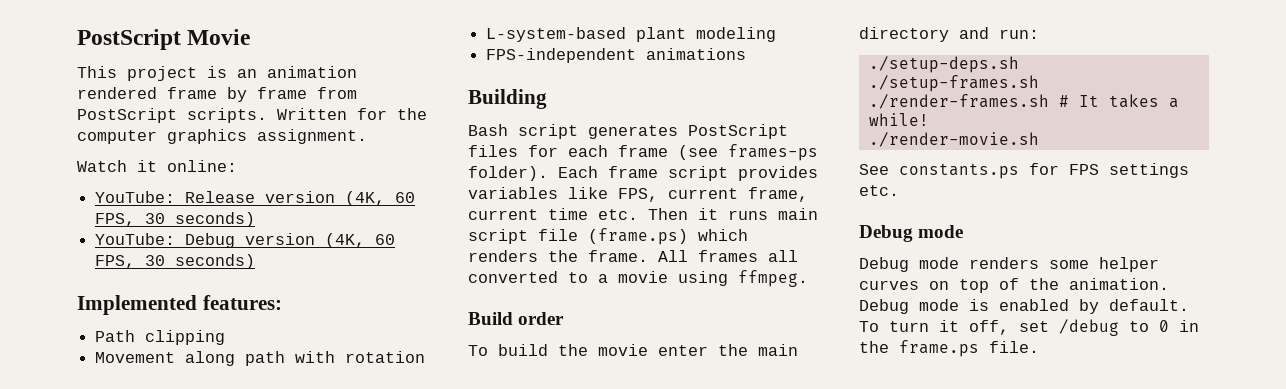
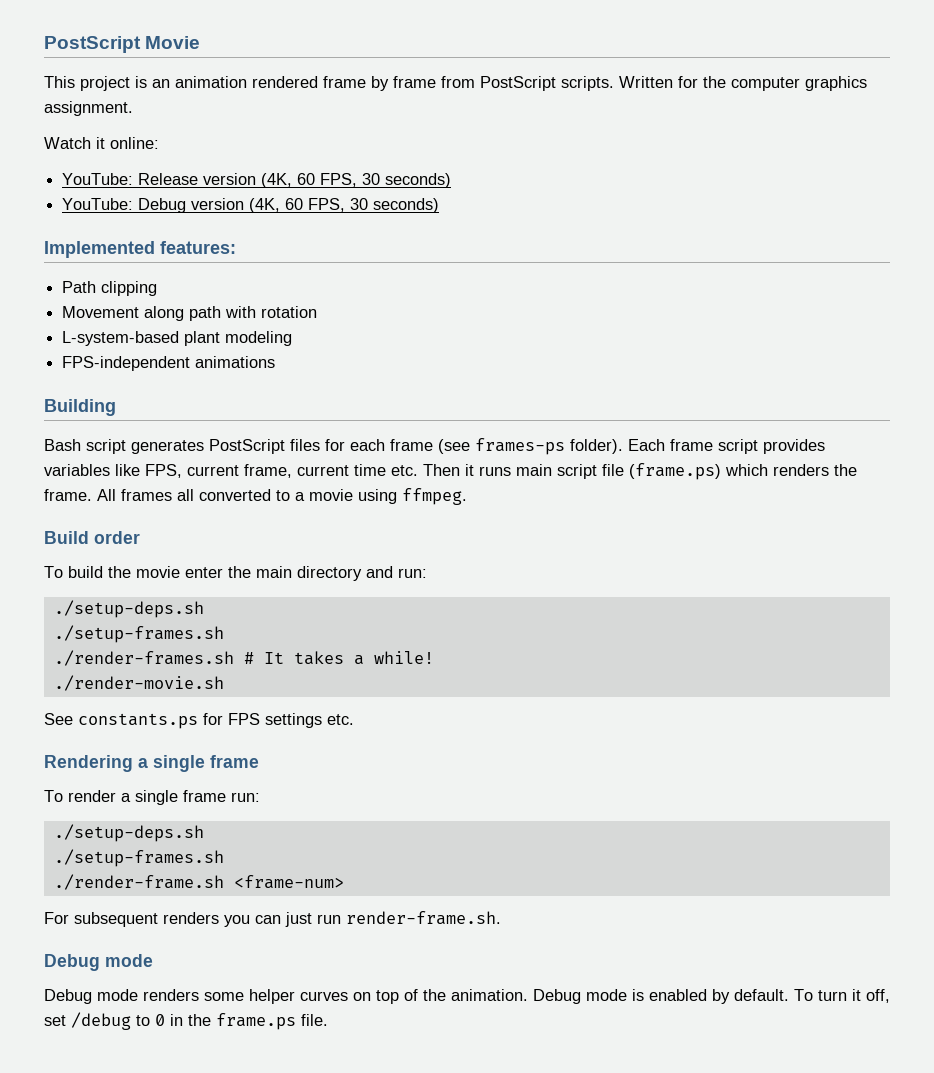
(899, 190) none -> [44,755,259,772] [44,790,260,805] [53,824,204,842] [53,849,224,867] [53,874,344,890] [44,911,501,927] // Rendering a single frame // To render a single frame run: // ./setup-deps.sh // ./setup-frames.sh // ./render-frame.sh <frame-num> // For subsequent renders you can just run render-frame.sh.

